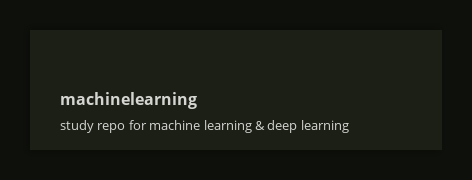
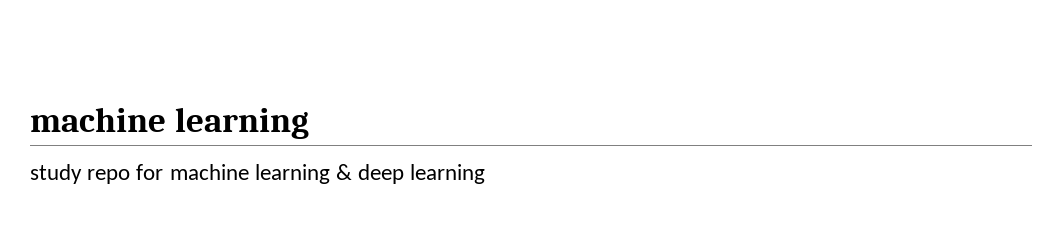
[60,92,197,109] machinelearning -> [30,107,310,139] machine learning

